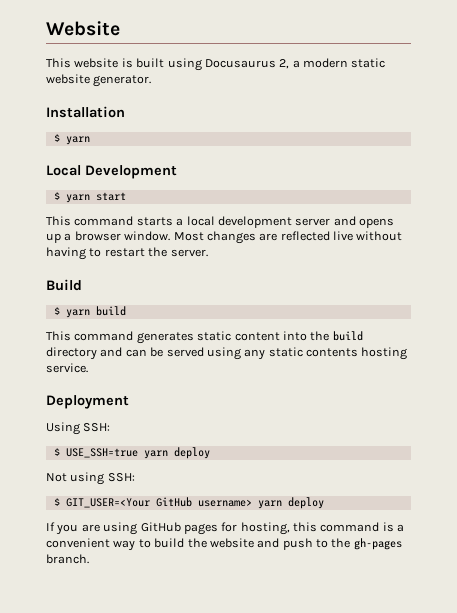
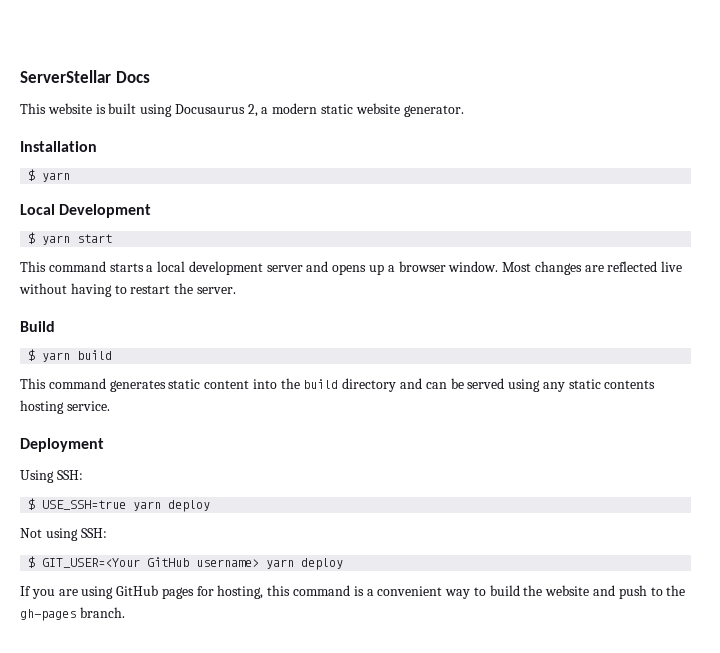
[46,21,120,36] Website -> [20,70,150,83] ServerStellar Docs

